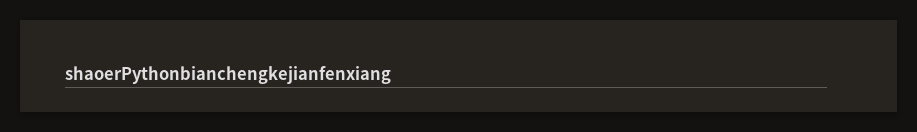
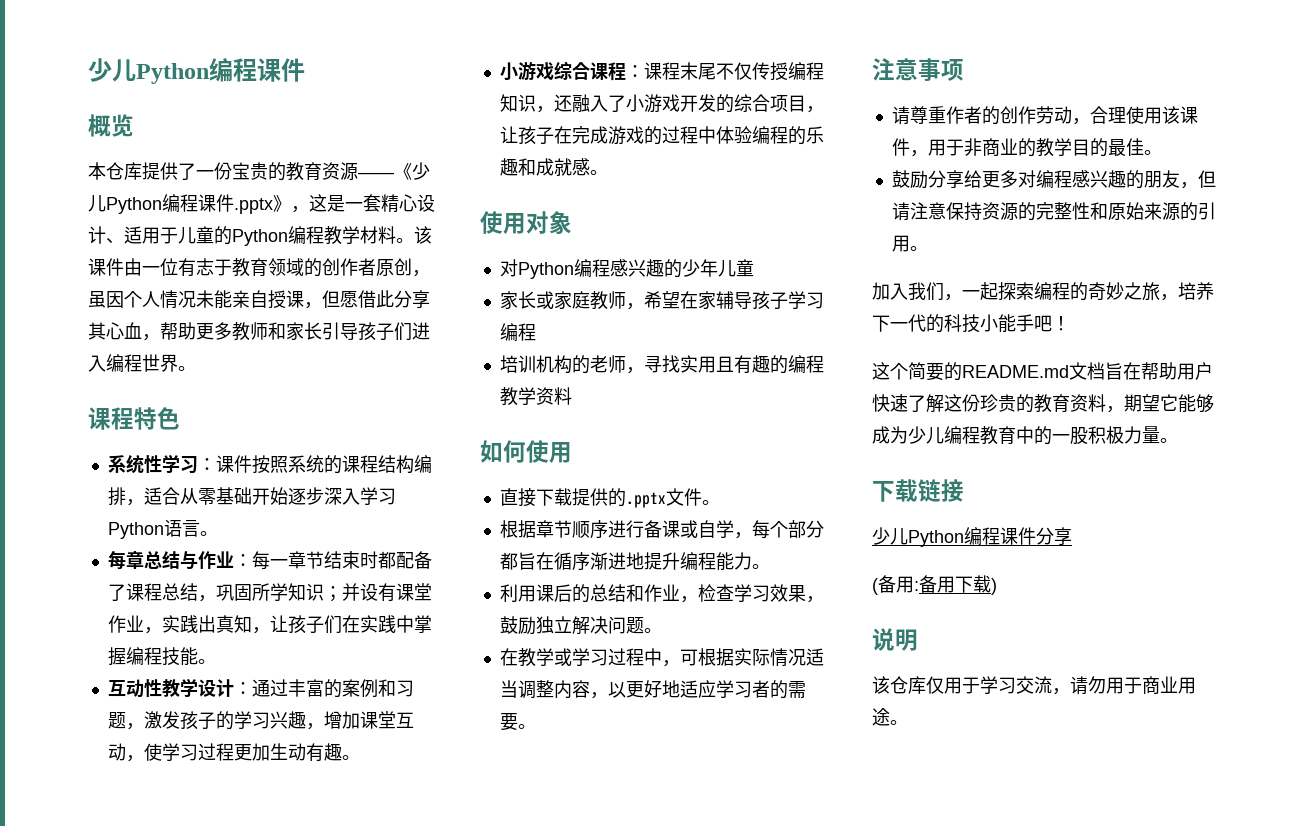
[65,66,391,84] shaoerPythonbianchengkejianfenxiang -> [88,58,305,84] [88,114,134,137] [88,162,430,181] [88,194,435,214] [88,226,432,246] [88,258,430,277] [88,290,430,309] [88,322,430,341] [88,354,196,372] [88,407,180,430] [107,454,432,474] [107,487,396,506] [107,519,218,539] [107,550,432,570] [107,583,432,602] [107,615,432,634] [107,647,216,666] [107,678,414,698] [107,711,414,730] [107,743,360,762] [499,61,824,81] [499,94,824,113] [499,126,824,145] [499,158,608,176] [480,211,572,234] [499,259,754,279] [499,291,824,310] [499,323,536,341] [499,355,824,374] [499,387,572,406] [480,440,572,463] [499,488,720,508] [499,520,824,539] [499,552,770,571] [499,584,824,603] [499,616,662,635] [499,648,824,667] [499,680,806,699] [499,713,536,731] [872,58,964,81] [891,106,1198,125] [891,138,1162,157] [891,170,1216,189] [891,202,1216,221] [891,235,928,252] [872,282,1214,301] [872,314,1070,333] [872,362,1213,381] [872,394,1214,413] [872,426,1178,445] [872,479,964,502] [872,527,1072,547] [872,575,997,595] [872,628,918,651] [872,676,1196,695] [872,708,908,726] 少儿Python编程课件 // 概览 // 本仓库提供了一份宝贵的教育资源——《少儿Python编程课件.pptx》，这是一套精心设计、适用于儿童的Python编程教学材料。该课件由一位有志于教育领域的创作者原创，虽因个人情况未能亲自授课，但愿借此分享其心血，帮助更多教师和家长引导孩子们进入编程世界。 // 课程特色 // 系统性学习：课件按照系统的课程结构编排，适合从零基础开始逐步深入学习Python语言。 // 每章总结与作业：每一章节结束时都配备了课程总结，巩固所学知识；并设有课堂作业，实践出真知，让孩子们在实践中掌握编程技能。 // 互动性教学设计：通过丰富的案例和习题，激发孩子的学习兴趣，增加课堂互动，使学习过程更加生动有趣。 // 小游戏综合课程：课程末尾不仅传授编程知识，还融入了小游戏开发的综合项目，让孩子在完成游戏的过程中体验编程的乐趣和成就感。 // 使用对象 // 对Python编程感兴趣的少年儿童 // 家长或家庭教师，希望在家辅导孩子学习编程 // 培训机构的老师，寻找实用且有趣的编程教学资料 // 如何使用 // 直接下载提供的.pptx文件。 // 根据章节顺序进行备课或自学，每个部分都旨在循序渐进地提升编程能力。 // 利用课后的总结和作业，检查学习效果，鼓励独立解决问题。 // 在教学或学习过程中，可根据实际情况适当调整内容，以更好地适应学习者的需要。 // 注意事项 // 请尊重作者的创作劳动，合理使用该课件，用于非商业的教学目的最佳。 // 鼓励分享给更多对编程感兴趣的朋友，但请注意保持资源的完整性和原始来源的引用。 // 加入我们，一起探索编程的奇妙之旅，培养下一代的科技小能手吧！ // 这个简要的README.md文档旨在帮助用户快速了解这份珍贵的教育资料，期望它能够成为少儿编程教育中的一股积极力量。 // 下载链接 // 少儿Python编程课件分享 // (备用:备用下载) // 说明 // 该仓库仅用于学习交流，请勿用于商业用途。

